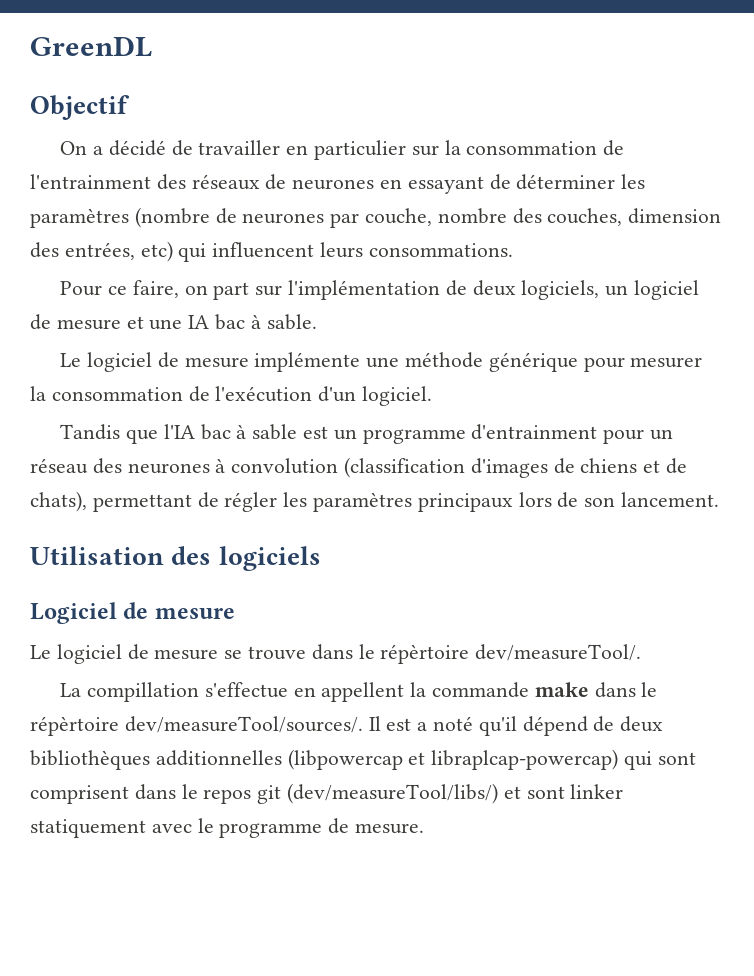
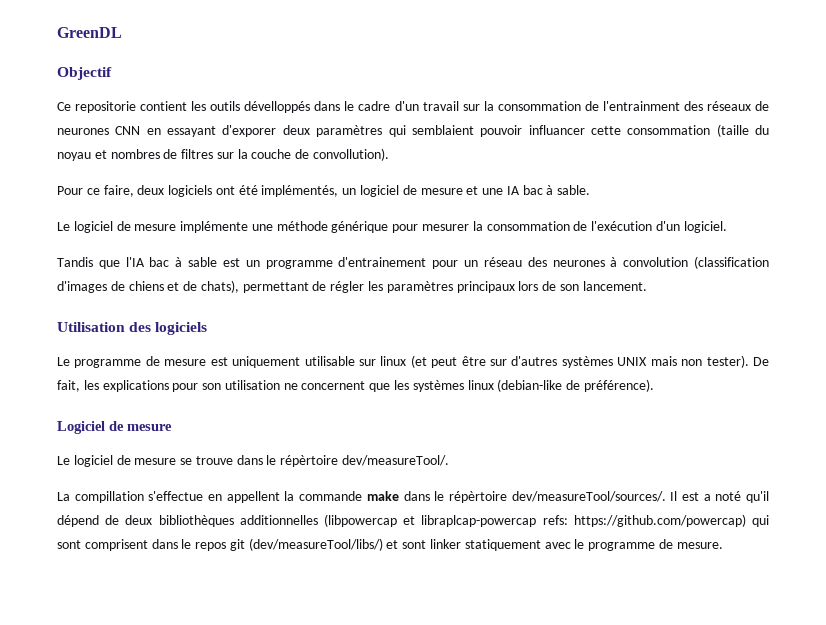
[60,140,406,160] On a décidé de travailler en particulier -> [57,101,459,113] Ce repositorie contient les outils dévelloppés dans le cadre d'un travail
(375, 184) none -> [115,126,141,135] CNN
[489,174,646,190] [30,207,722,228] [30,241,513,262] [60,280,600,300] de déterminer les paramètres (nombre de neurones par couche, nombre des couches, dimension des entrées, etc) qui influencent leurs consommations. // Pour ce faire, on part sur l'implémentation de deux logiciels, -> [222,124,769,137] [57,148,390,161] [57,185,339,197] d'exporer deux paramètres qui semblaient pouvoir influancer cette consommation (taille du noyau et nombres de filtres sur la couche de convollution). // Pour ce faire, deux logiciels ont été implémentés,
[471,424,598,440] d'entrainment -> [338,257,427,267] d'entrainement
(321, 558) none -> [57,355,770,368] [57,379,654,392] // Le programme de mesure est uniquement utilisable sur linux (et peut être sur d'autres systèmes UNIX mais non tester). De fait, les explications pour son utilisation ne concernent que les systèmes linux (debian-like de préférence).
[431,749,619,770] libraplcap-powercap) -> [421,514,746,527] libraplcap-powercap refs: https://github.com/powercap)

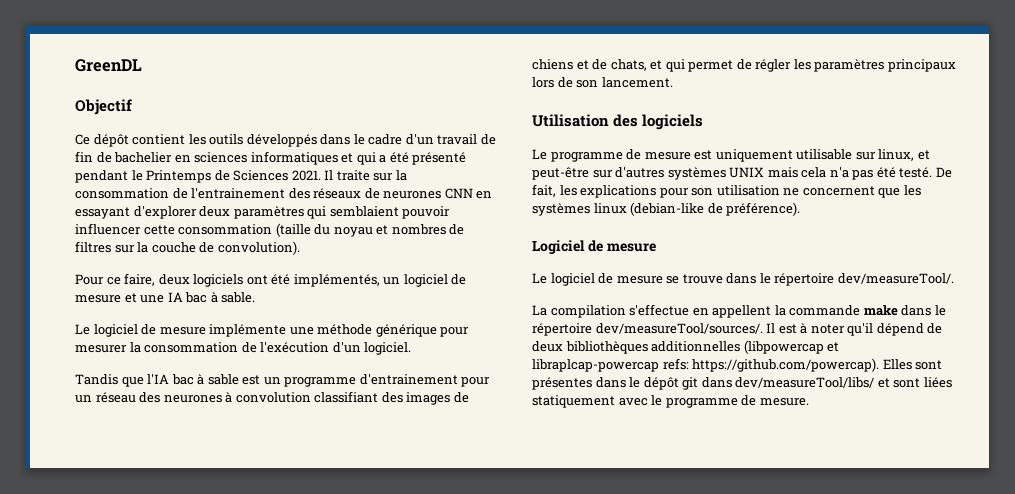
[75,101,137,113] repositorie -> [93,134,129,147] dépôt
[244,101,311,113] dévelloppés -> [246,134,317,147] développés
(459, 106) none -> [480,134,496,145] [75,151,467,165] [75,170,370,183] de fin de bachelier en sciences informatiques et qui a été présenté pendant le Printemps de Sciences 2021. Il traite
[602,101,680,111] l'entrainment -> [191,188,286,199] l'entrainement
[222,125,277,137] d'exporer -> [133,206,197,219] d'explorer
[528,125,585,135] influancer -> [75,223,141,235] influencer
[313,148,390,161] convollution). -> [217,241,300,255] convolution).
[694,256,770,269] [57,281,107,293] (classification d'images -> [314,391,451,405] classifiant des images
[200,280,309,293] chats), permettant -> [610,59,734,72] chats, et qui permet
[380,355,486,368] linux (et peut être -> [878,149,930,161] [532,167,589,180] linux, et peut-être
[681,355,749,368] non tester). -> [801,167,933,180] cela n'a pas été testé.
[280,455,339,467] répèrtoire -> [774,273,835,286] répertoire
[74,491,144,503] compillation -> [550,305,626,318] compilation
[448,491,507,503] répèrtoire -> [532,323,592,336] répertoire
[703,491,742,501] a noté -> [800,323,845,334] à noter
[573,514,770,527] [57,538,383,551] https://github.com/powercap) qui sont comprisent dans le repos git (dev/measureTool/libs/) -> [692,358,943,372] [532,377,875,390] https://github.com/powercap). Elles sont présentes dans le dépôt git dans dev/measureTool/libs/
[430,539,462,549] linker -> [923,377,952,388] liées

